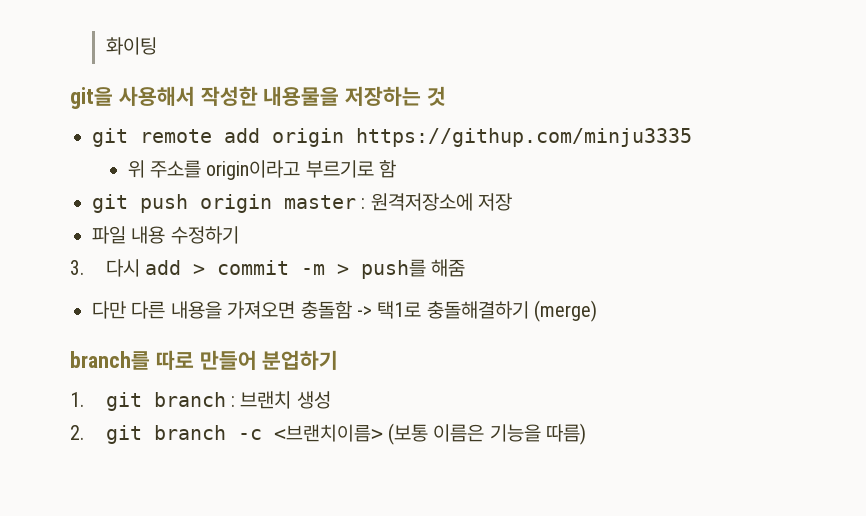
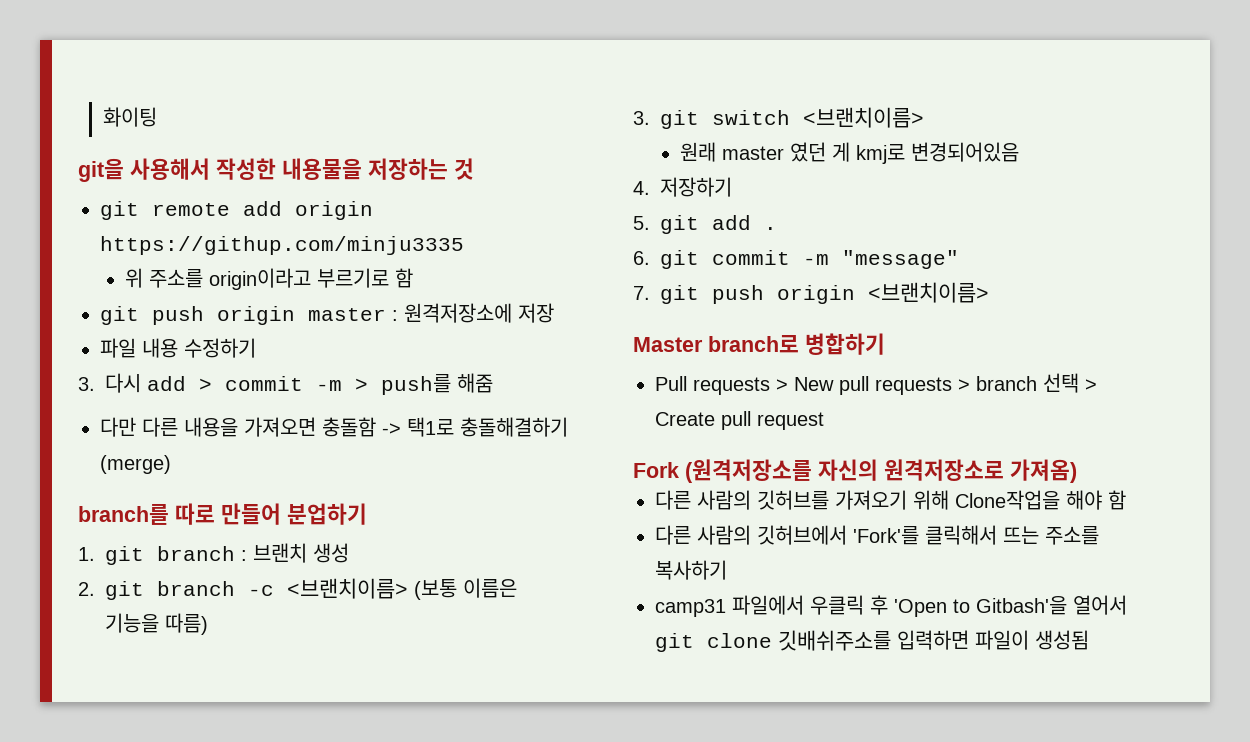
(587, 434) none -> [633,107,924,129] [679,142,1019,164] [633,177,732,197] [633,215,777,234] [633,250,959,269] [633,282,989,304] [633,333,885,355] [655,373,1097,395] [655,411,824,430] [633,459,1077,483] [655,490,1126,510] [655,525,1099,545] [655,560,727,580] [655,595,1127,617] [655,630,1089,652] // 3. git switch <브랜치이름> // 원래 master 였던 게 kmj로 변경되어있음 // 4. 저장하기 // 5. git add . // 6. git commit -m "message" // 7. git push origin <브랜치이름> // Master branch로 병합하기 // Pull requests > New pull requests > branch 선택 > Create pull request // Fork (원격저장소를 자신의 원격저장소로 가져옴) // 다른 사람의 깃허브를 가져오기 위해 Clone작업을 해야 함 // 다른 사람의 깃허브에서 'Fork'를 클릭해서 뜨는 주소를 복사하기 // camp31 파일에서 우클릭 후 'Open to Gitbash'을 열어서 git clone 깃배쉬주소를 입력하면 파일이 생성됨

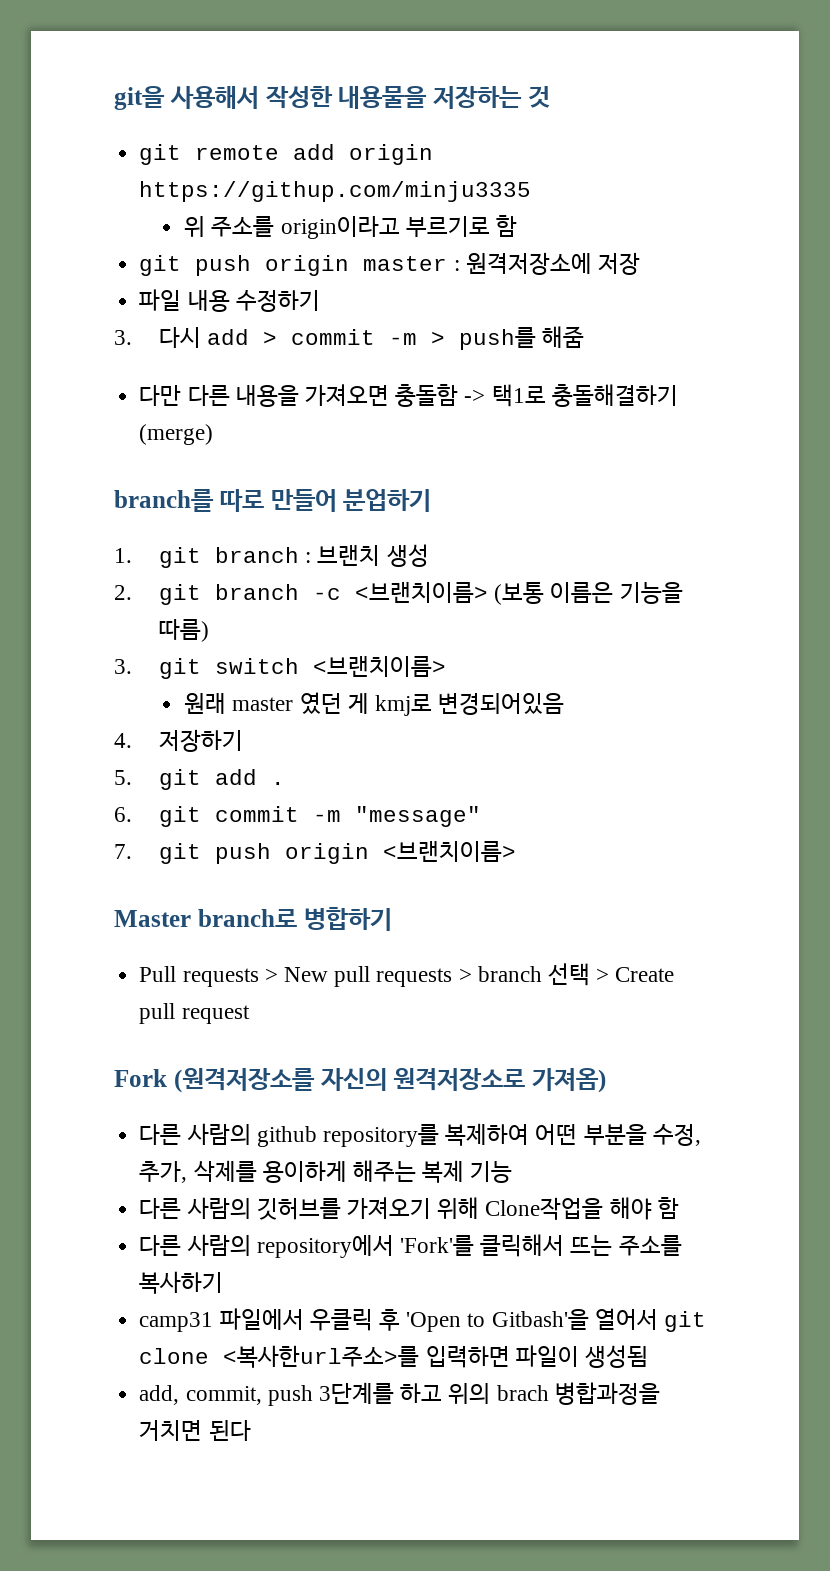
[102,107,157,127] 화이팅 // -> (114, 98) none
(1077, 471) none -> [139,1123,701,1147] [139,1160,513,1183] // 다른 사람의 github repository를 복제하여 어떤 부분을 수정, 추가, 삭제를 용이하게 해주는 복제 기능
[757,525,847,545] 깃허브에서 -> [256,1235,394,1258] repository에서
[777,630,891,651] 깃배쉬주소를 -> [223,1345,420,1368] <복사한url주소>를
(1089, 640) none -> [139,1382,660,1406] [139,1420,251,1441] // add, commit, push 3단계를 하고 위의 brach 병합과정을 거치면 된다

